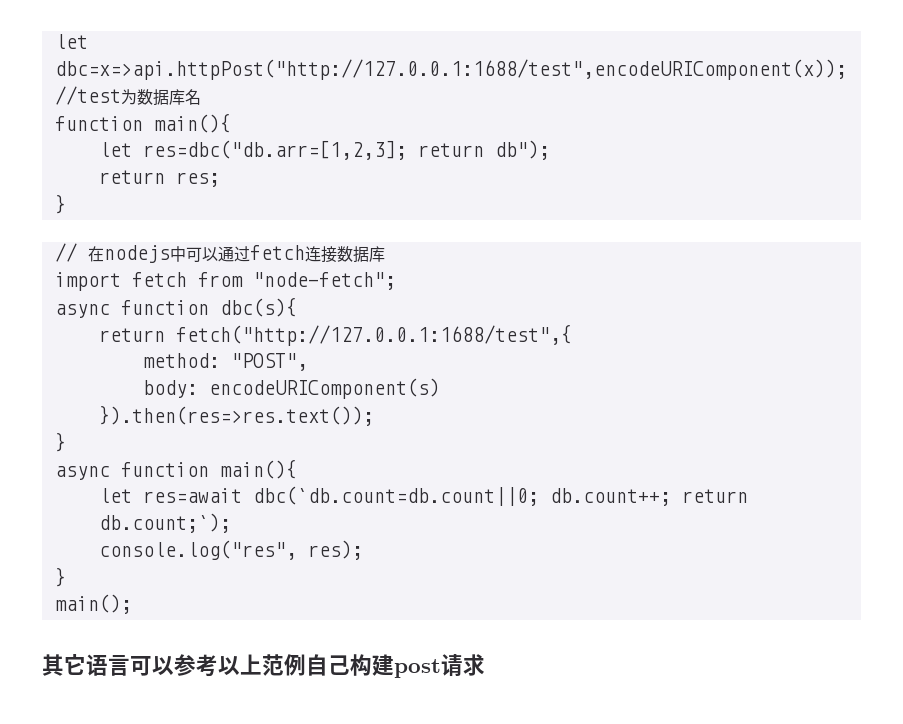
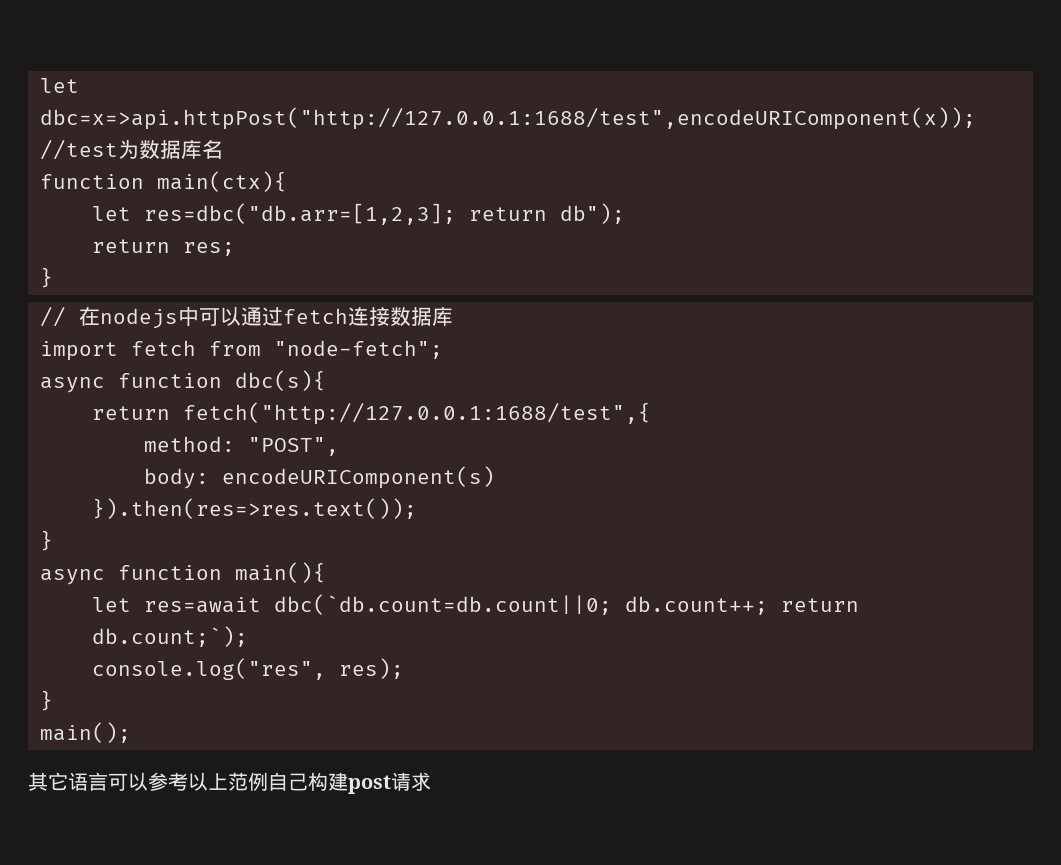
[153,113,231,133] main(){ -> [157,171,287,192] main(ctx){

